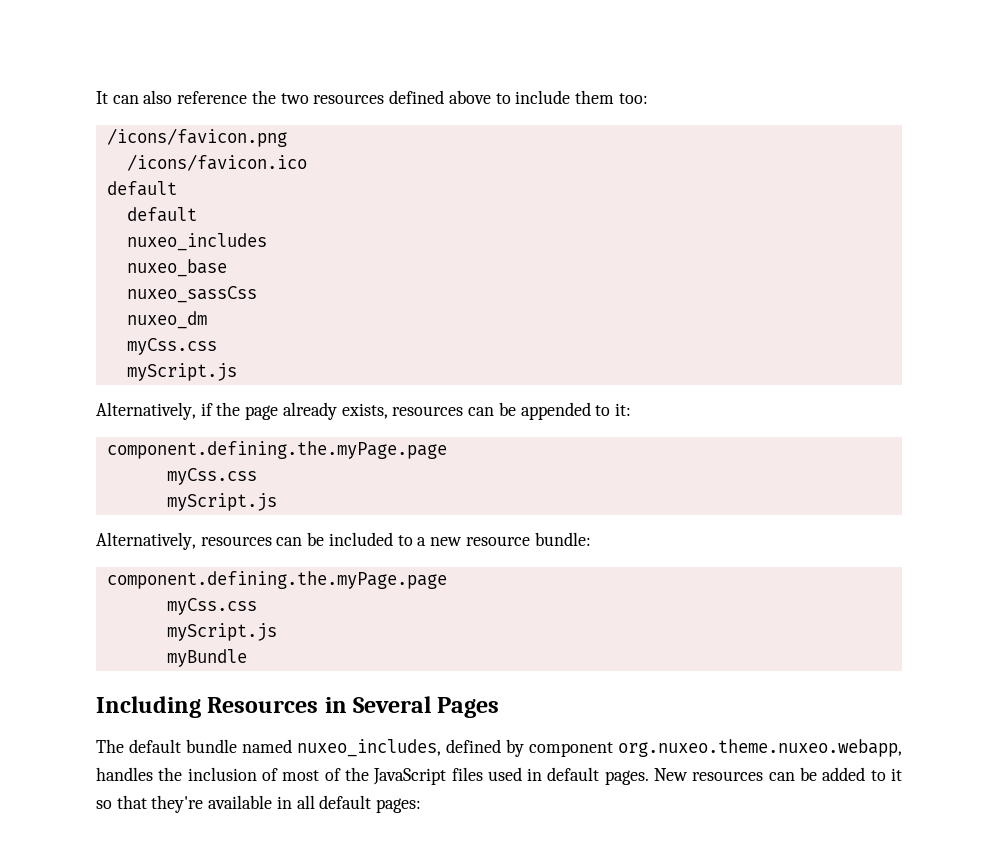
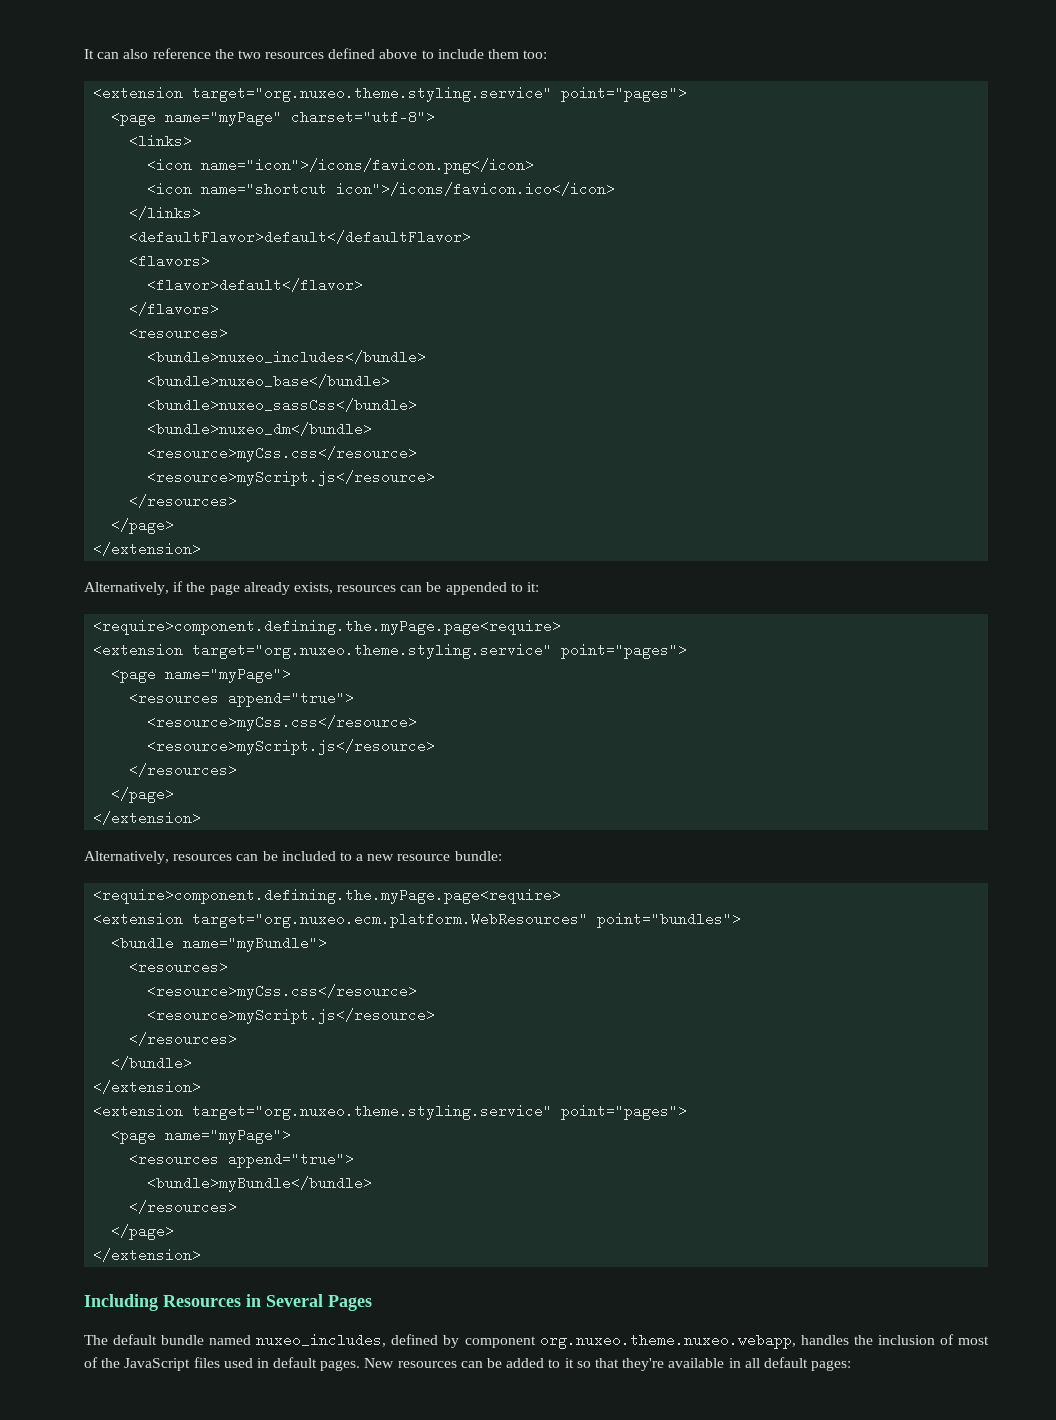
[106,128,287,147] [126,154,307,171] [106,181,177,196] [126,207,197,222] [126,233,267,251] [126,259,227,277] [126,286,257,303] [126,311,207,329] [126,338,217,355] [126,363,237,381] /icons/favicon.png // /icons/favicon.ico // default // default // nuxeo_includes // nuxeo_base // nuxeo_sassCss // nuxeo_dm // myCss.css // myScript.js -> [93,86,688,102] [111,110,436,126] [129,134,193,148] [147,158,535,174] [147,182,616,196] [129,206,202,220] [129,230,472,244] [129,254,211,268] [147,278,364,292] [129,302,220,316] [129,326,229,340] [147,350,427,364] [147,374,391,388] [147,398,418,412] [147,422,373,436] [147,446,418,462] [147,470,436,486] [129,494,238,508] [111,518,175,534] [93,542,202,556] <extension target="org.nuxeo.theme.styling.service" point="pages"> // <page name="myPage" charset="utf-8"> // <links> // <icon name="icon">/icons/favicon.png</icon> // <icon name="shortcut icon">/icons/favicon.ico</icon> // </links> // <defaultFlavor>default</defaultFlavor> // <flavors> // <flavor>default</flavor> // </flavors> // <resources> // <bundle>nuxeo_includes</bundle> // <bundle>nuxeo_base</bundle> // <bundle>nuxeo_sassCss</bundle> // <bundle>nuxeo_dm</bundle> // <resource>myCss.css</resource> // <resource>myScript.js</resource> // </resources> // </page> // </extension>
[106,441,447,459] [166,468,257,485] [166,493,277,511] component.defining.the.myPage.page // myCss.css // myScript.js -> [93,619,562,635] [93,643,688,659] [111,667,292,683] [129,691,355,707] [147,715,418,731] [147,739,436,755] [129,763,238,777] [111,787,175,803] [93,811,202,825] <require>component.defining.the.myPage.page<require> // <extension target="org.nuxeo.theme.styling.service" point="pages"> // <page name="myPage"> // <resources append="true"> // <resource>myCss.css</resource> // <resource>myScript.js</resource> // </resources> // </page> // </extension>
[106,571,447,589] [166,598,257,615] [166,623,277,641] [166,649,247,667] component.defining.the.myPage.page // myCss.css // myScript.js // myBundle -> [93,888,562,904] [93,912,742,928] [111,936,328,952] [129,960,229,974] [147,984,418,1000] [147,1008,436,1024] [129,1032,238,1046] [111,1056,193,1070] [93,1080,202,1094] [93,1104,688,1120] [111,1128,292,1144] [129,1152,355,1168] [147,1176,373,1192] [129,1200,238,1214] [111,1224,175,1240] [93,1248,202,1262] <require>component.defining.the.myPage.page<require> // <extension target="org.nuxeo.ecm.platform.WebResources" point="bundles"> // <bundle name="myBundle"> // <resources> // <resource>myCss.css</resource> // <resource>myScript.js</resource> // </resources> // </bundle> // </extension> // <extension target="org.nuxeo.theme.styling.service" point="pages"> // <page name="myPage"> // <resources append="true"> // <bundle>myBundle</bundle> // </resources> // </page> // </extension>

